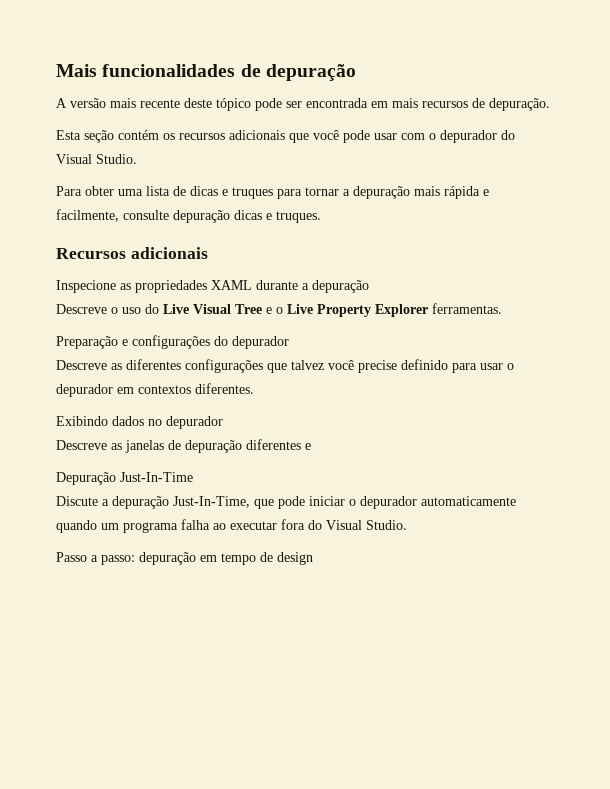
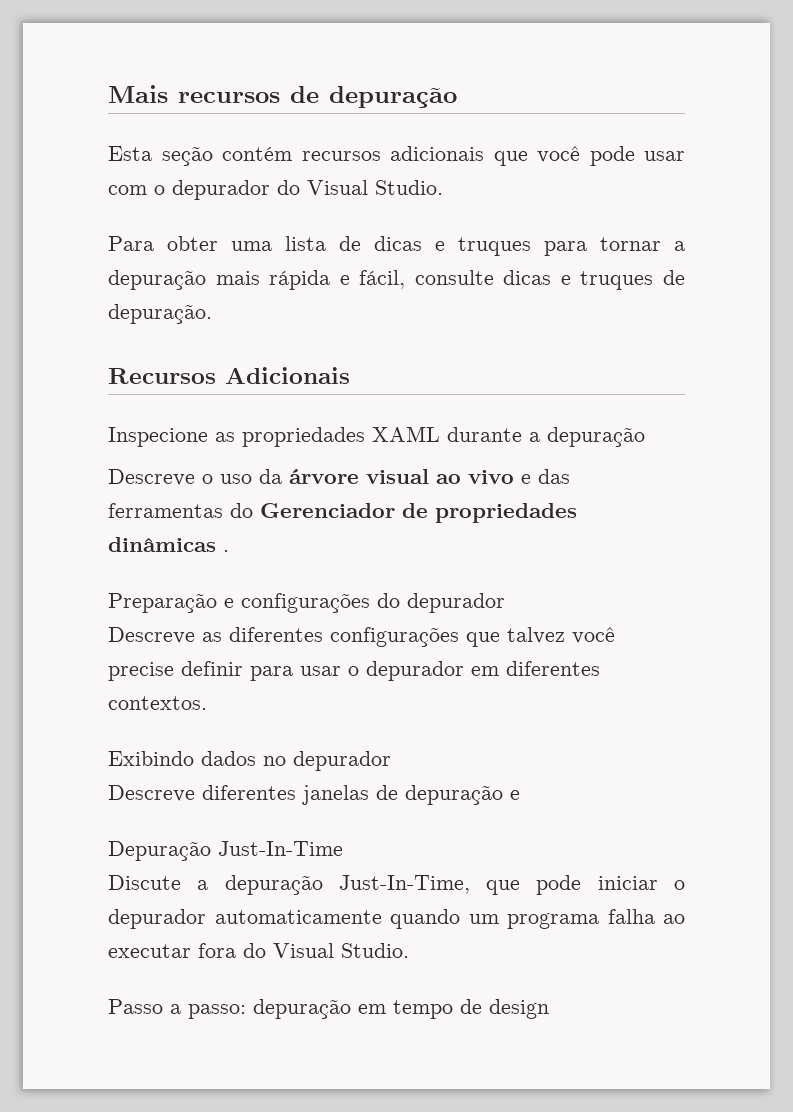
[102,64,356,81] [56,98,550,111] funcionalidades de depuração // A versão mais recente deste tópico pode ser encontrada em mais recursos de depuração. -> [178,86,457,108] recursos de depuração
[163,133,175,140] os -> (292, 154) none
[56,209,321,223] facilmente, consulte depuração dicas e truques. -> [359,270,685,290] [108,304,212,324] fácil, consulte dicas e truques de depuração.
[130,247,208,259] adicionais -> [225,367,350,384] Adicionais
[145,303,502,317] do Live Visual Tree e o Live Property Explorer ferramentas. -> [259,469,570,484] [108,503,577,523] [108,537,229,552] da árvore visual ao vivo e das ferramentas do Gerenciador de propriedades dinâmicas .
[401,359,448,370] definido -> [181,661,243,676] definir
[138,383,254,394] contextos diferentes. -> [506,661,600,676] [108,696,207,710] diferentes contextos.
[111,443,122,450] as -> [202,785,296,800] diferentes
[246,439,301,450] diferentes -> (503, 795) none

